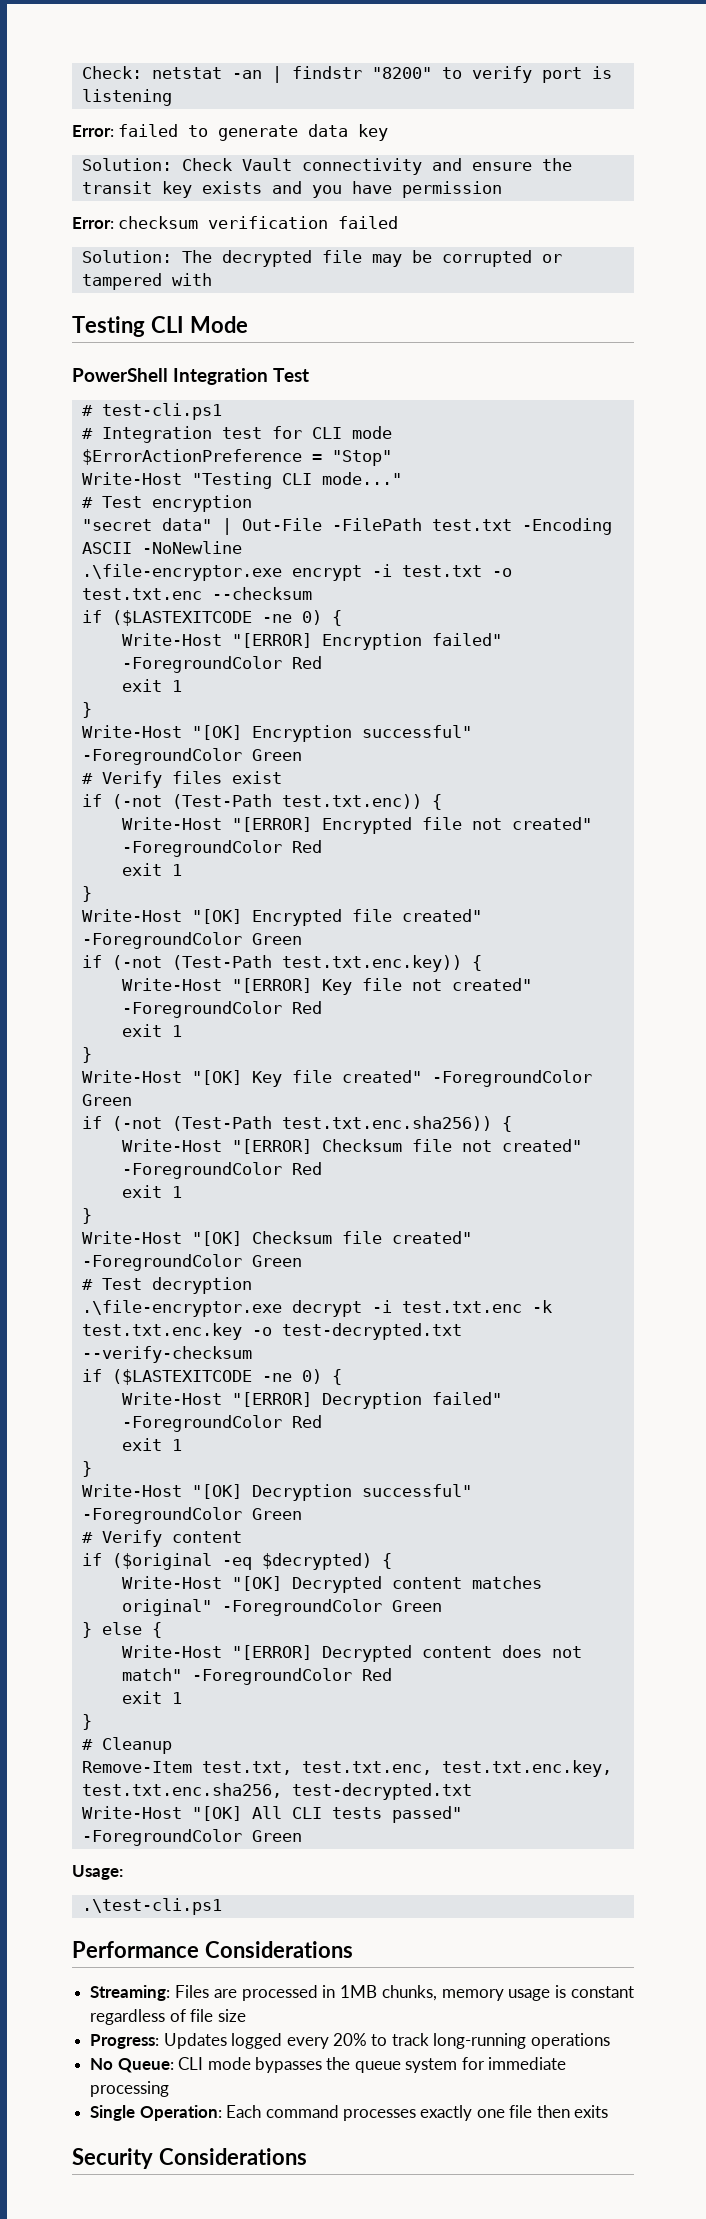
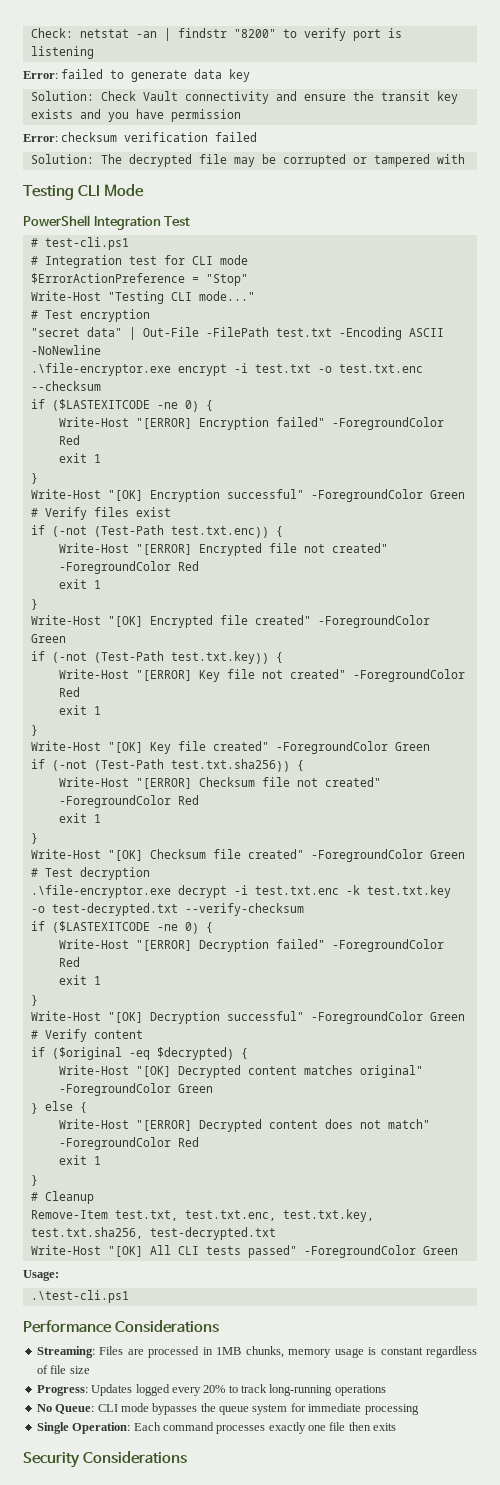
[281,955,462,972] test.txt.enc.key)) -> [170,651,269,664] test.txt.key))
[281,1116,492,1131] test.txt.enc.sha256)) -> [170,759,290,772] test.txt.sha256))
[81,1323,242,1340] test.txt.enc.key -> [366,885,451,898] test.txt.key
[441,1760,612,1777] [81,1783,282,1798] test.txt.enc.key, test.txt.enc.sha256, -> [282,1209,374,1222] [30,1227,143,1239] test.txt.key, test.txt.sha256,

